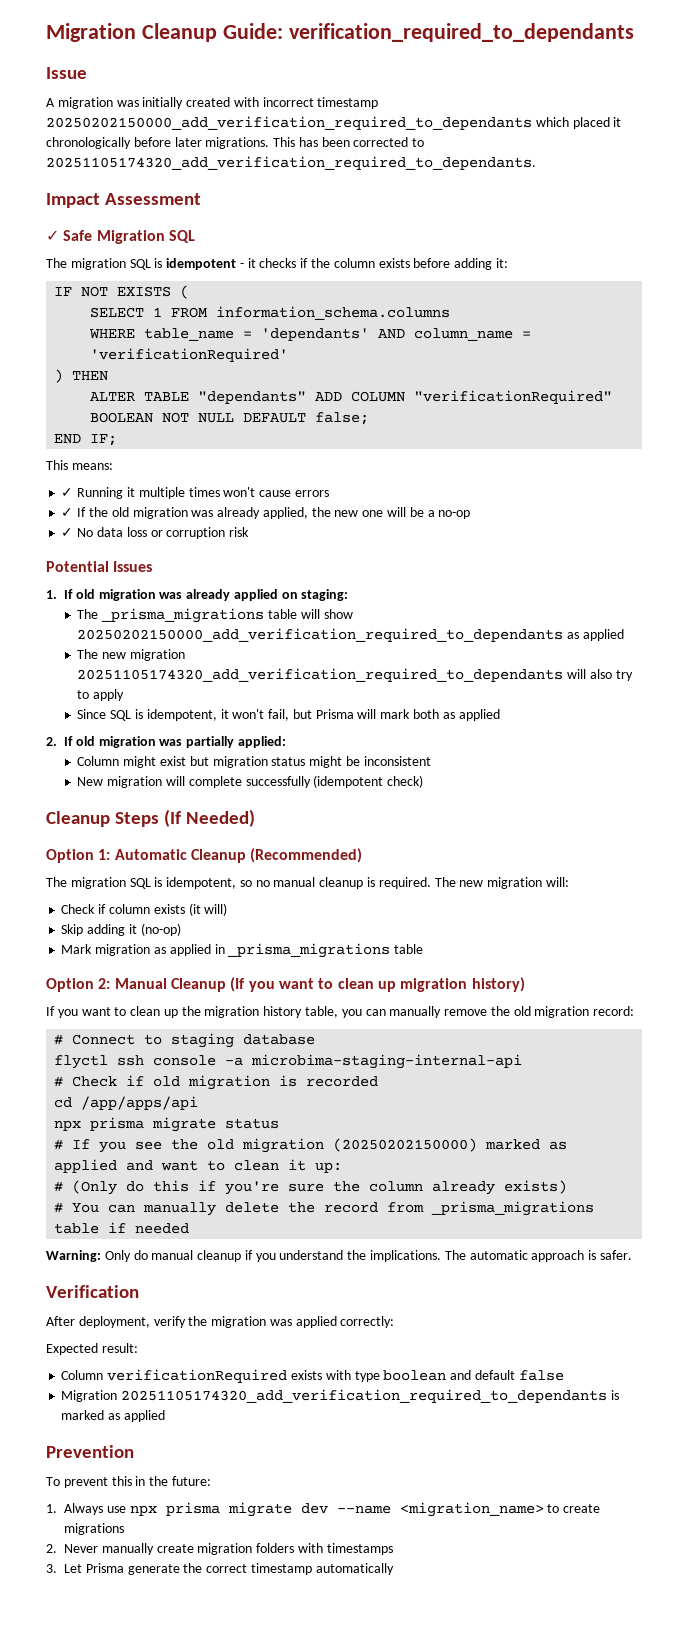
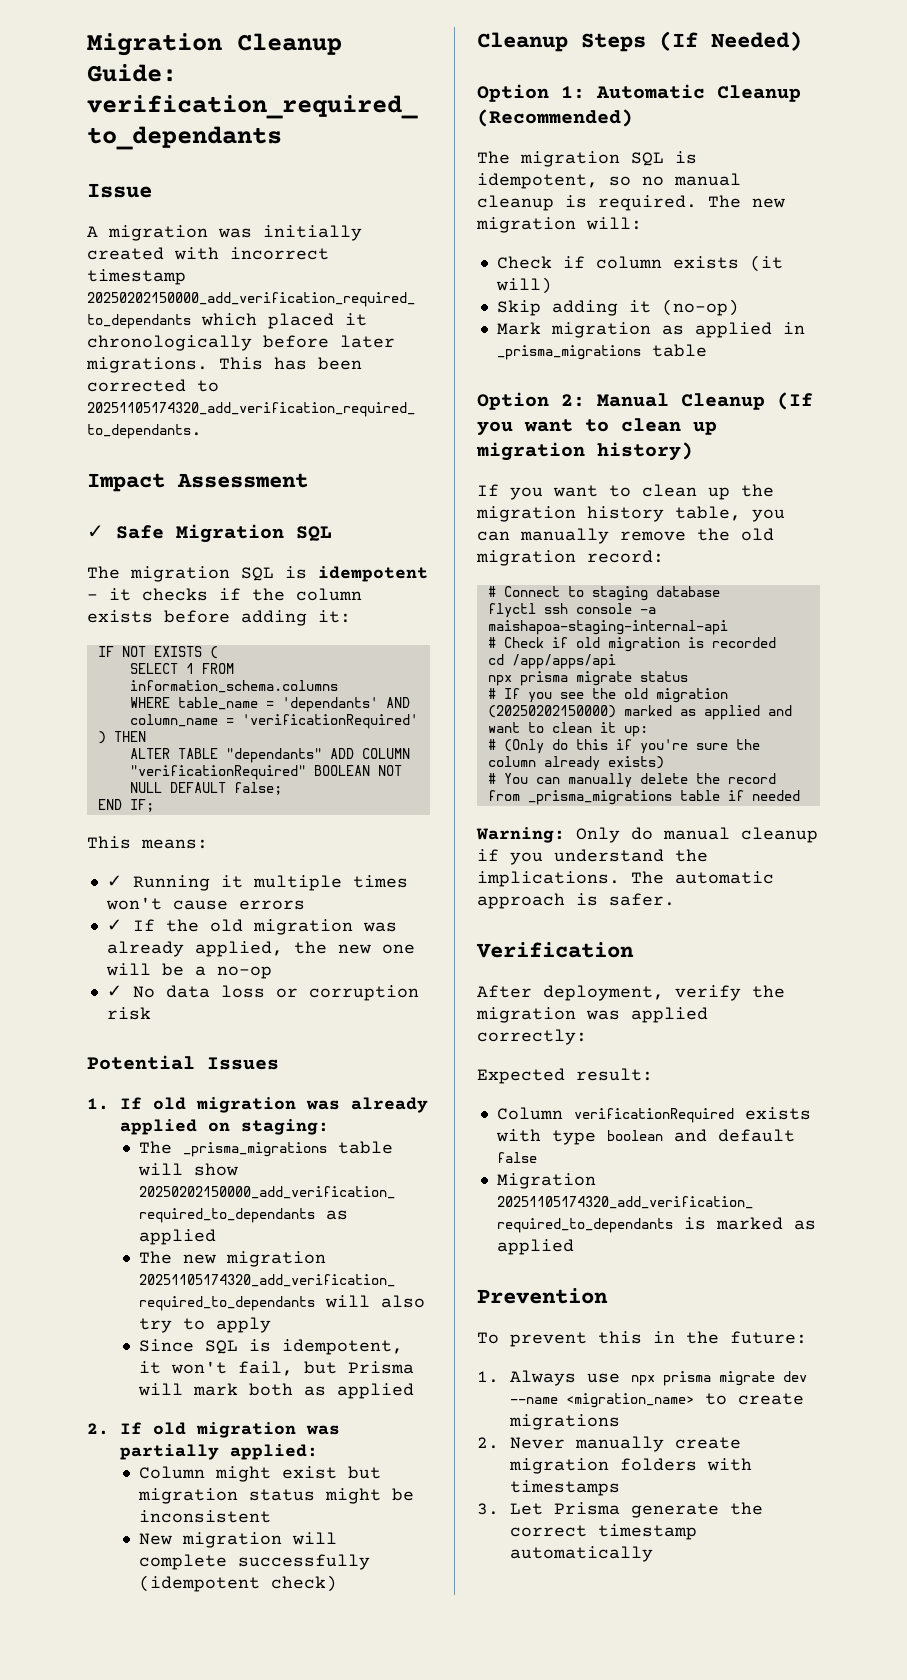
[251,1054,523,1069] microbima-staging-internal-api -> [487,620,728,635] maishapoa-staging-internal-api

